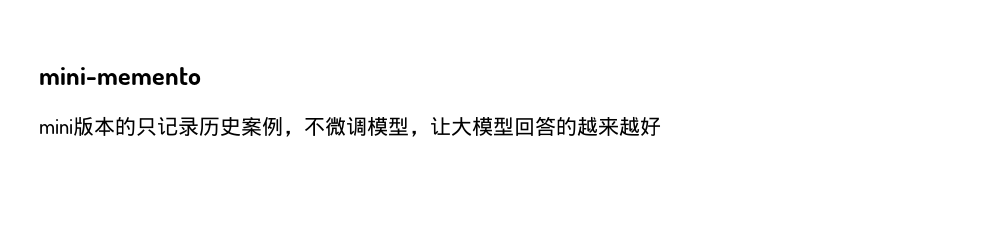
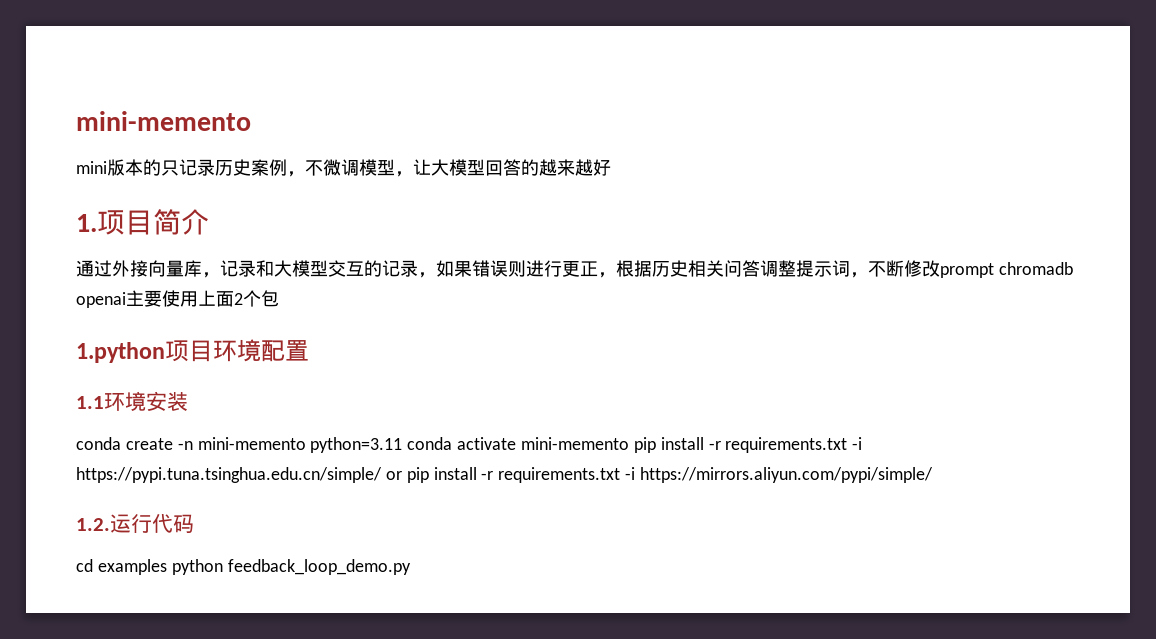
(661, 126) none -> [76,209,209,235] [76,260,1073,278] [76,290,279,308] [76,339,309,363] [76,391,188,411] [76,437,863,453] [76,467,934,483] [76,514,194,533] [76,559,411,575] // 1.项目简介 // 通过外接向量库，记录和大模型交互的记录，如果错误则进行更正，根据历史相关问答调整提示词，不断修改prompt chromadb openai主要使用上面2个包 // 1.python项目环境配置 // 1.1环境安装 // conda create -n mini-memento python=3.11 conda activate mini-memento pip install -r requirements.txt -i https://pypi.tuna.tsinghua.edu.cn/simple/ or pip install -r requirements.txt -i https://mirrors.aliyun.com/pypi/simple/ // 1.2.运行代码 // cd examples python feedback_loop_demo.py

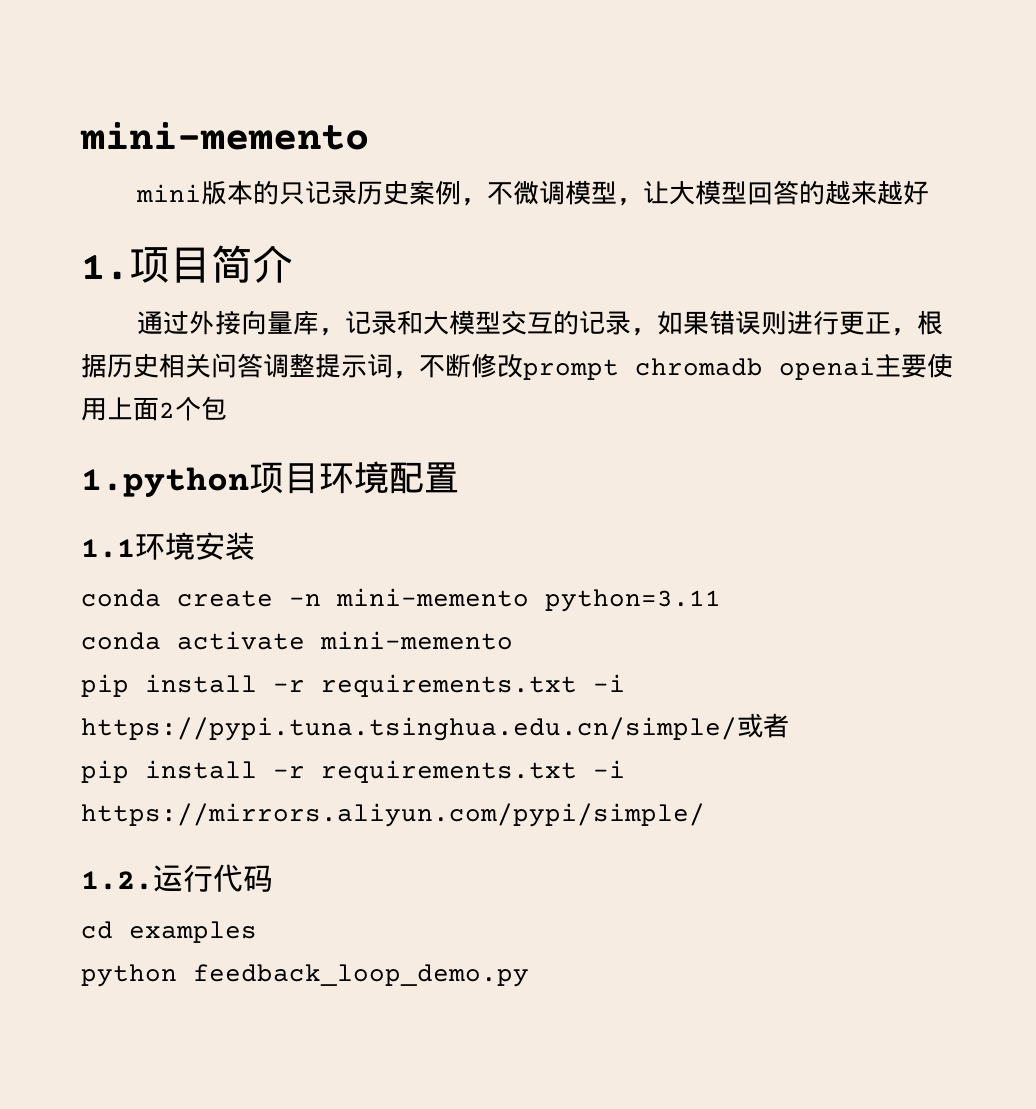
(403, 445) none -> (721, 600) //
(630, 443) none -> (513, 640) //
[385,471,402,480] or -> [737,713,789,738] 或者 //
(167, 567) none -> (257, 932) //

